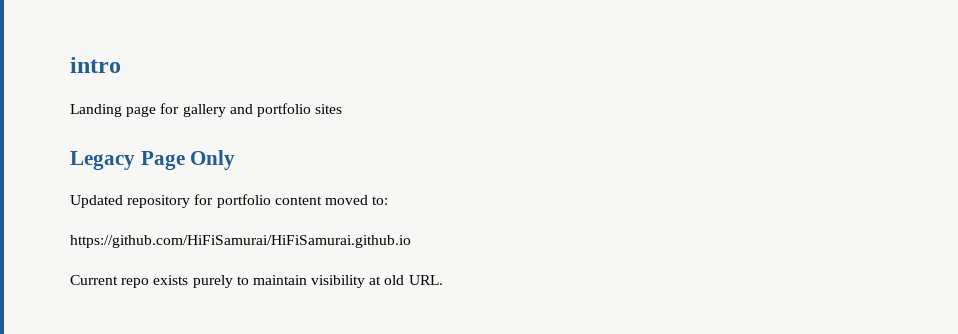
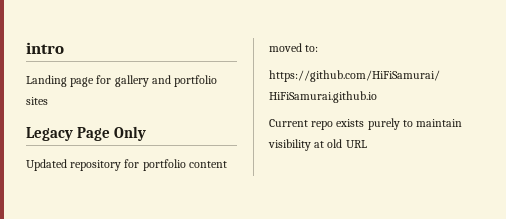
[408,275,443,285] URL. -> [345,140,367,148] URL

